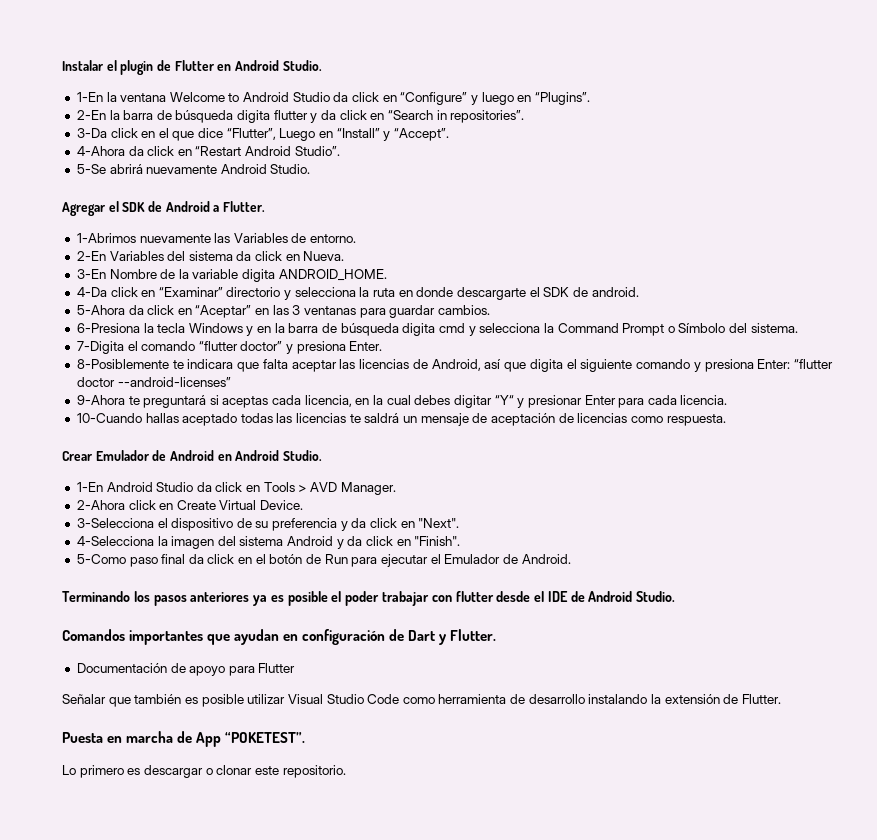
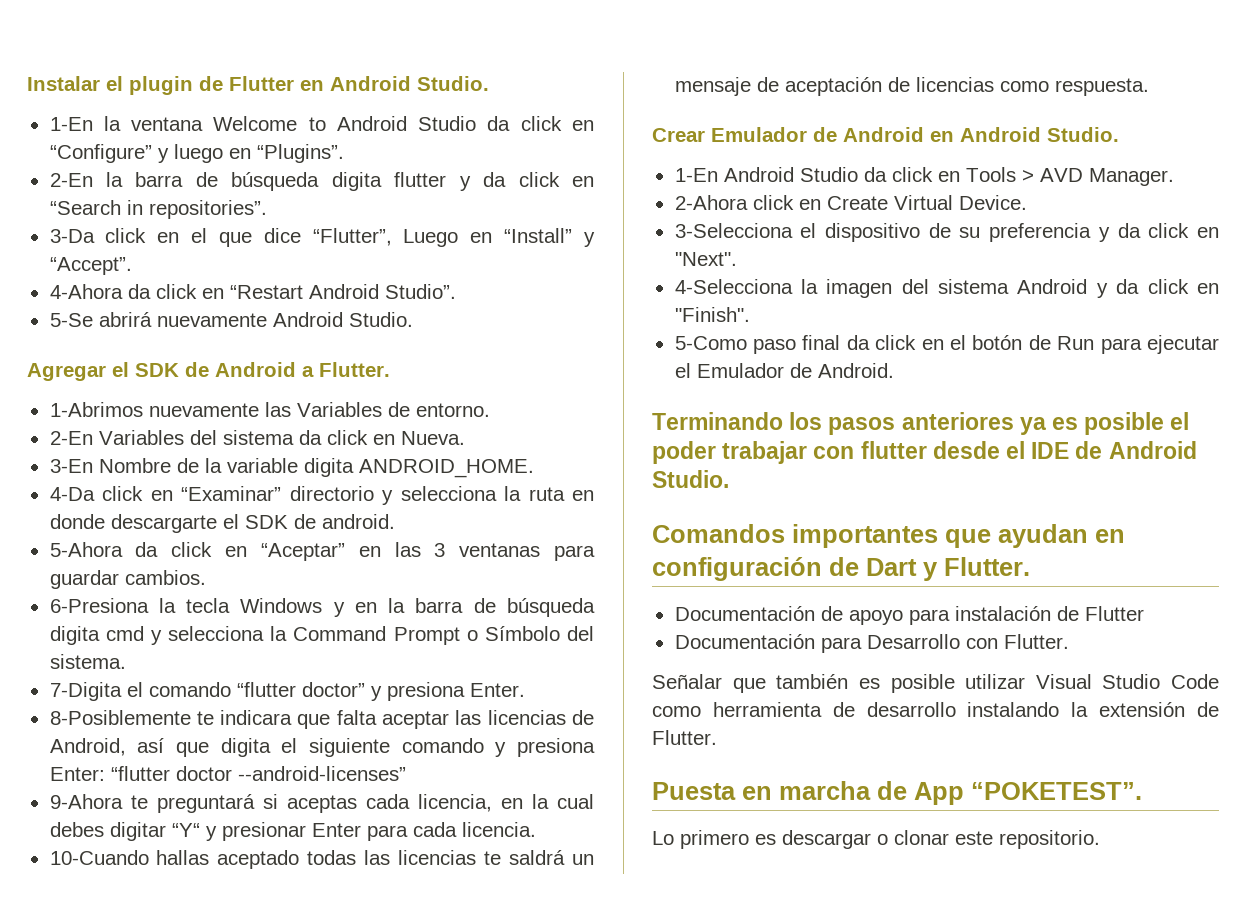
[258,663,296,673] Flutter -> [954,606,1144,621] [674,634,1069,653] instalación de Flutter // Documentación para Desarrollo con Flutter.

